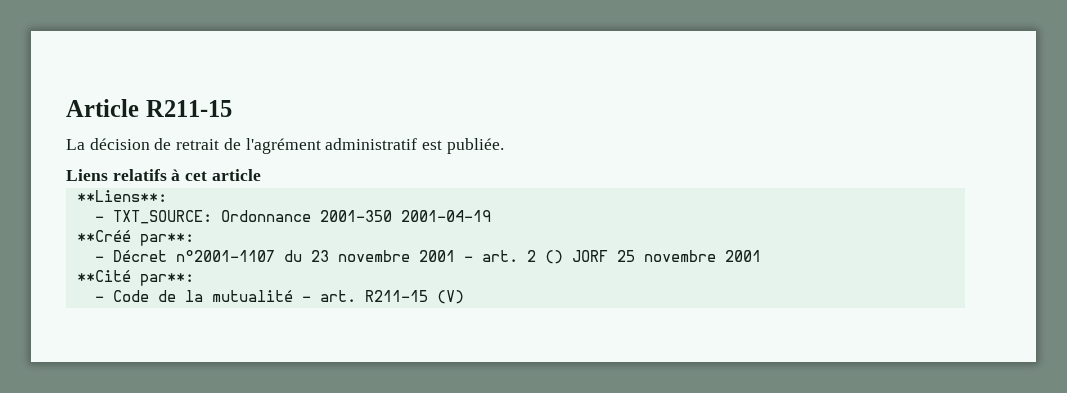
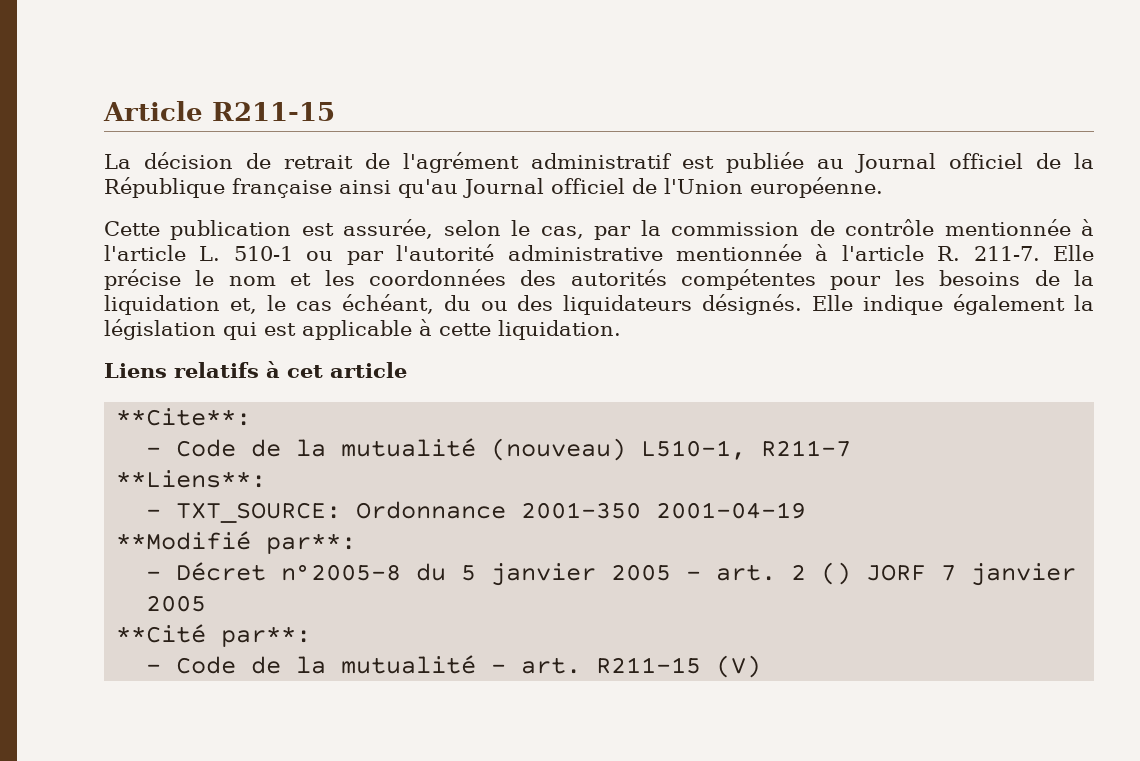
[446,138,504,154] publiée. -> [726,152,1094,173] [104,177,883,198] [104,219,1094,240] [104,244,1094,265] [104,269,1094,290] [104,294,1094,315] [104,319,621,340] publiée au Journal officiel de la République française ainsi qu'au Journal officiel de l'Union européenne. // Cette publication est assurée, selon le cas, par la commission de contrôle mentionnée à l'article L. 510-1 ou par l'autorité administrative mentionnée à l'article R. 211-7. Elle précise le nom et les coordonnées des autorités compétentes pour les besoins de la liquidation et, le cas échéant, du ou des liquidateurs désignés. Elle indique également la législation qui est applicable à cette liquidation.
(261, 175) none -> [116,408,252,426] [146,438,852,461] // **Cite**: // - Code de la mutualité (nouveau) L510-1, R211-7
[76,230,131,242] **Créé -> [116,531,252,550] **Modifié
[175,250,455,262] n°2001-1107 du 23 novembre 2001 -> [281,563,672,586] n°2005-8 du 5 janvier 2005
[616,250,761,262] 25 novembre 2001 -> [941,563,1077,586] [146,595,207,612] 7 janvier 2005

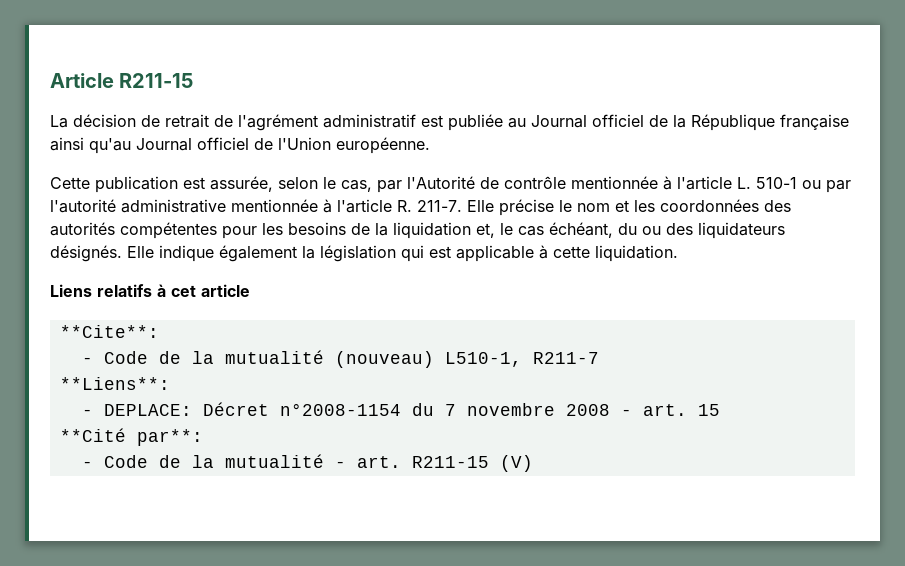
[640,220,800,236] la commission -> [407,176,475,189] l'Autorité
[176,501,807,523] [116,531,357,554] [146,562,1077,586] [146,595,207,612] TXT_SOURCE: Ordonnance 2001-350 2001-04-19 // **Modifié par**: // - Décret n°2005-8 du 5 janvier 2005 - art. 2 () JORF 7 janvier 2005 -> [103,402,720,416] DEPLACE: Décret n°2008-1154 du 7 novembre 2008 - art. 15

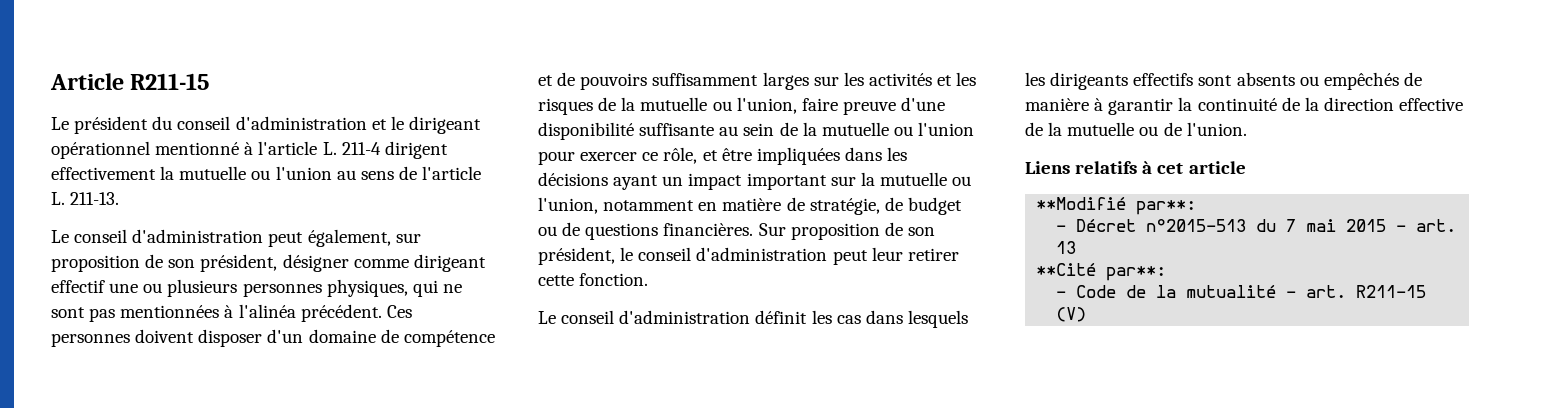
[50,114,849,131] [50,137,430,154] [50,176,851,193] [50,199,791,216] [50,222,785,239] [50,245,678,262] La décision de retrait de l'agrément administratif est publiée au Journal officiel de la République française ainsi qu'au Journal officiel de l'Union européenne. // Cette publication est assurée, selon le cas, par l'Autorité de contrôle mentionnée à l'article L. 510-1 ou par l'autorité administrative mentionnée à l'article R. 211-7. Elle précise le nom et les coordonnées des autorités compétentes pour les besoins de la liquidation et, le cas échéant, du ou des liquidateurs désignés. Elle indique également la législation qui est applicable à cette liquidation. -> [51,116,481,134] [51,141,448,159] [51,166,482,180] [51,192,120,205] [51,229,421,247] [51,254,486,272] [51,279,462,297] [51,304,412,322] [51,329,495,347] [538,72,977,90] [538,97,946,115] [538,122,975,140] [538,147,908,165] [538,172,972,190] [538,197,962,215] [538,222,935,240] [538,247,959,265] [538,273,649,286] [538,310,968,328] [1025,72,1422,90] [1025,97,1464,115] [1025,122,1247,136] Le président du conseil d'administration et le dirigeant opérationnel mentionné à l'article L. 211-4 dirigent effectivement la mutuelle ou l'union au sens de l'article L. 211-13. // Le conseil d'administration peut également, sur proposition de son président, désigner comme dirigeant effectif une ou plusieurs personnes physiques, qui ne sont pas mentionnées à l'alinéa précédent. Ces personnes doivent disposer d'un domaine de compétence et de pouvoirs suffisamment larges sur les activités et les risques de la mutuelle ou l'union, faire preuve d'une disponibilité suffisante au sein de la mutuelle ou l'union pour exercer ce rôle, et être impliquées dans les décisions ayant un impact important sur la mutuelle ou l'union, notamment en matière de stratégie, de budget ou de questions financières. Sur proposition de son président, le conseil d'administration peut leur retirer cette fonction. // Le conseil d'administration définit les cas dans lesquels les dirigeants effectifs sont absents ou empêchés de manière à garantir la continuité de la direction effective de la mutuelle ou de l'union.
[59,325,159,338] [81,350,599,368] [59,377,170,390] [81,402,720,416] **Cite**: // - Code de la mutualité (nouveau) L510-1, R211-7 // **Liens**: // - DEPLACE: Décret n°2008-1154 du 7 novembre 2008 - art. 15 -> [1036,197,1197,215] [1056,219,1457,232] [1056,241,1077,254] **Modifié par**: // - Décret n°2015-513 du 7 mai 2015 - art. 13

